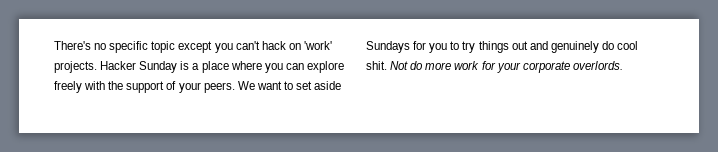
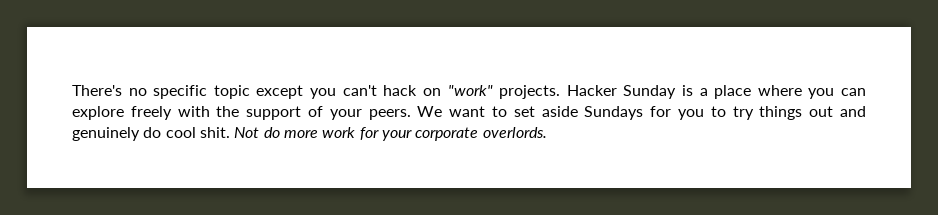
[303,41,332,50] 'work' -> [447,85,493,96] "work"

